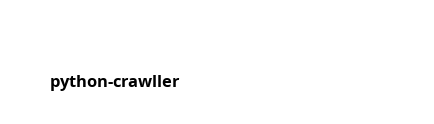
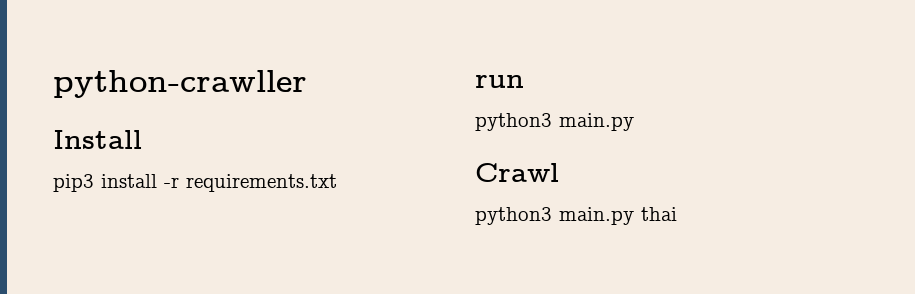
(180, 83) none -> [53,130,142,149] [53,174,337,192] [475,75,524,88] [475,113,634,131] [475,163,559,182] [475,207,677,225] // Install // pip3 install -r requirements.txt // run // python3 main.py // Crawl // python3 main.py thai

